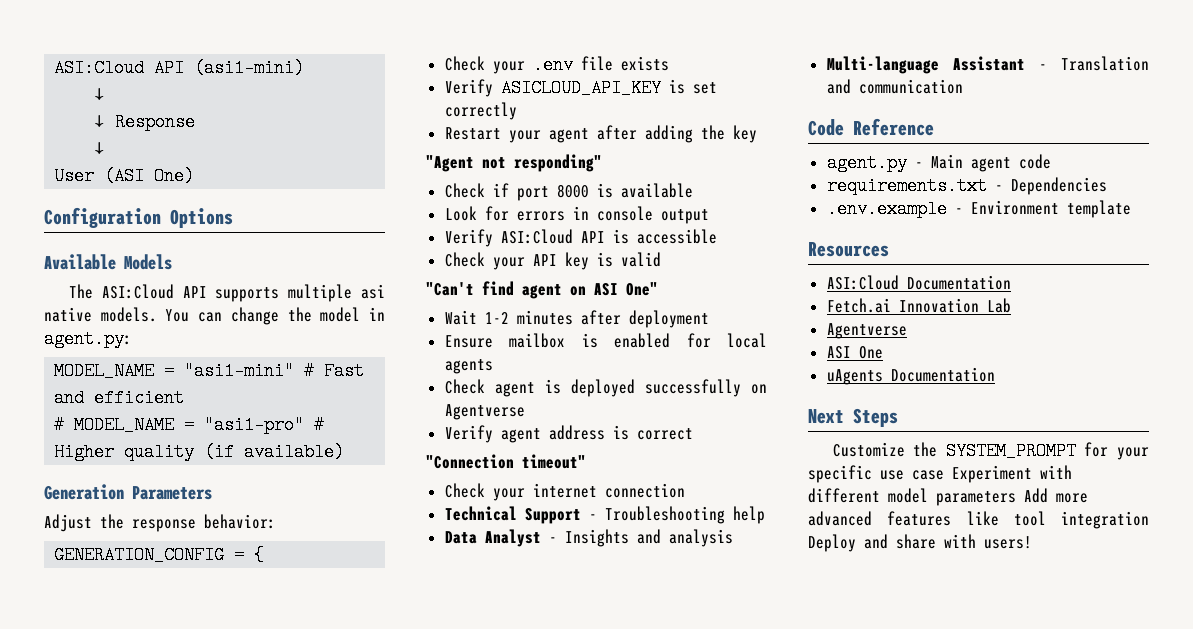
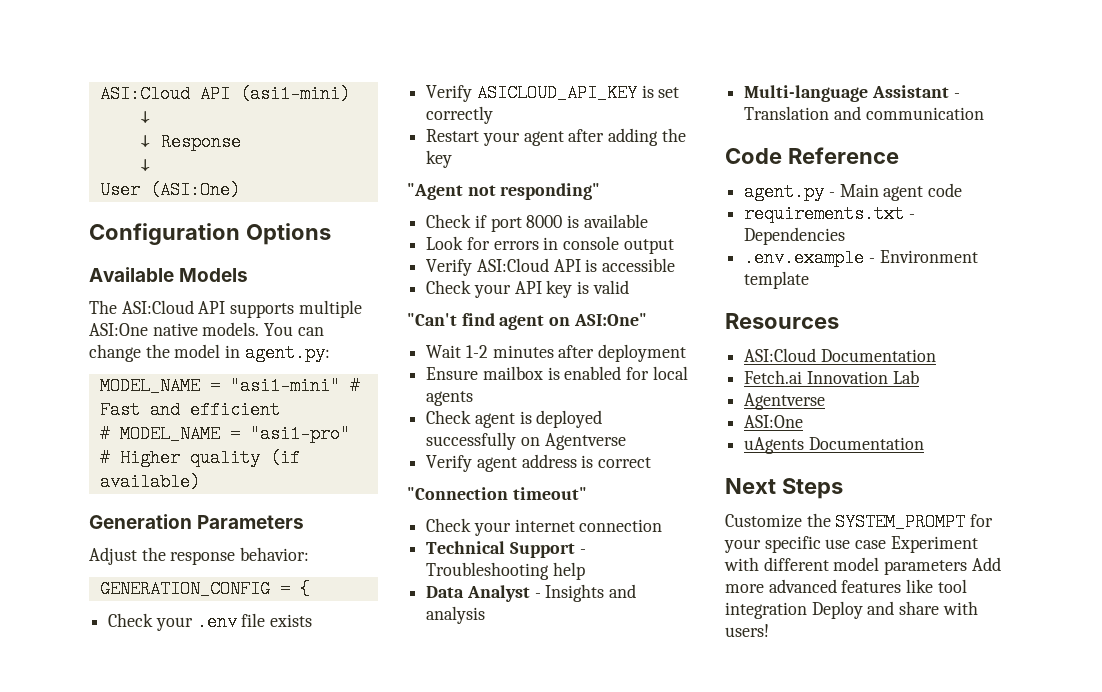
[104,167,195,185] (ASI One) -> [149,181,240,199] (ASI:One)
[361,284,386,299] asi -> [89,323,148,336] ASI:One
[594,282,658,296] ASI One" -> [573,313,647,326] ASI:One"
[826,346,883,359] ASI One -> [744,415,804,428] ASI:One

